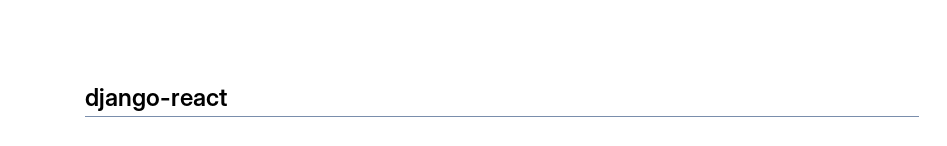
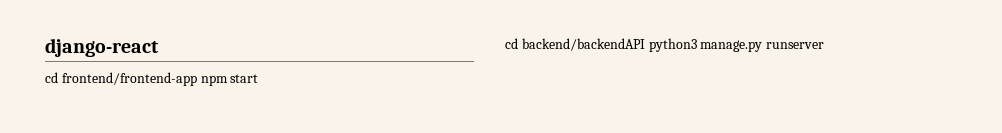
(227, 99) none -> [45,72,259,86] [505,38,825,52] // cd frontend/frontend-app npm start // cd backend/backendAPI python3 manage.py runserver

